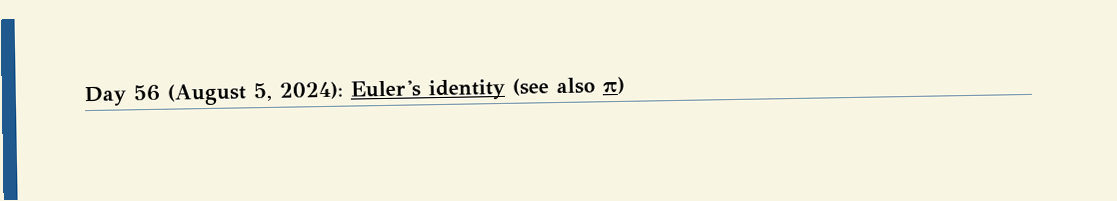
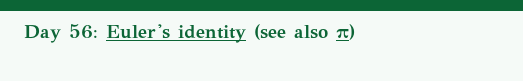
[133,81,343,106] 56 (August 5, 2024): -> [69,24,98,39] 56:

